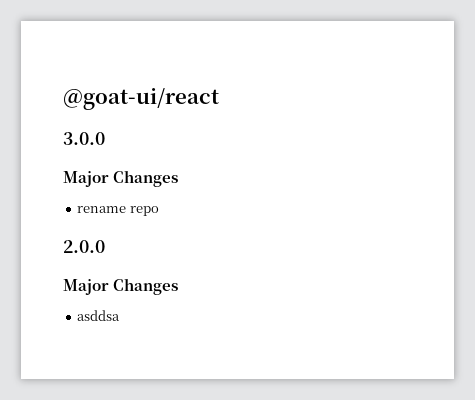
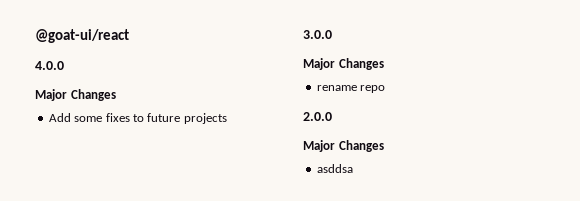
(219, 99) none -> [35,61,64,70] [35,89,116,101] [48,113,227,124] // 4.0.0 // Major Changes // Add some fixes to future projects

